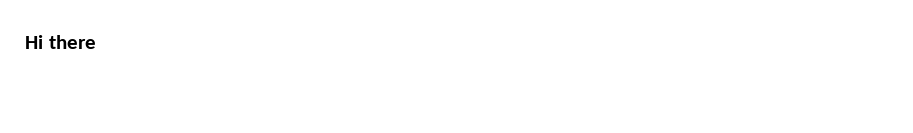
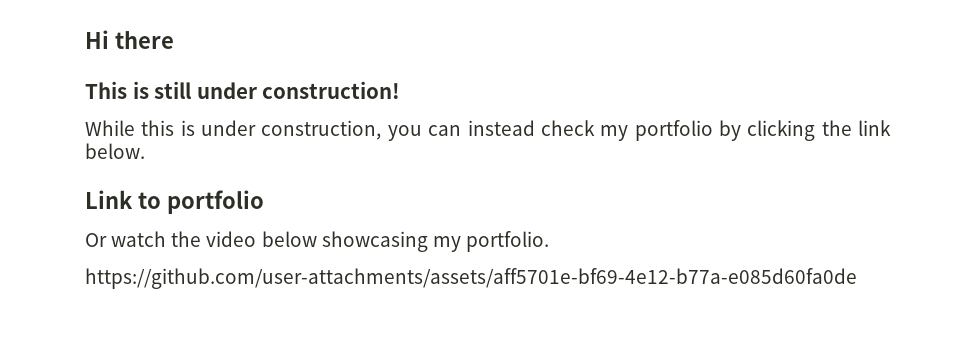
(96, 42) none -> [85,81,401,99] [85,120,892,141] [85,143,145,159] [85,190,264,214] [85,231,549,252] [85,268,857,289] // This is still under construction! // While this is under construction, you can instead check my portfolio by clicking the link below. // Link to portfolio // Or watch the video below showcasing my portfolio. // https://github.com/user-attachments/assets/aff5701e-bf69-4e12-b77a-e085d60fa0de

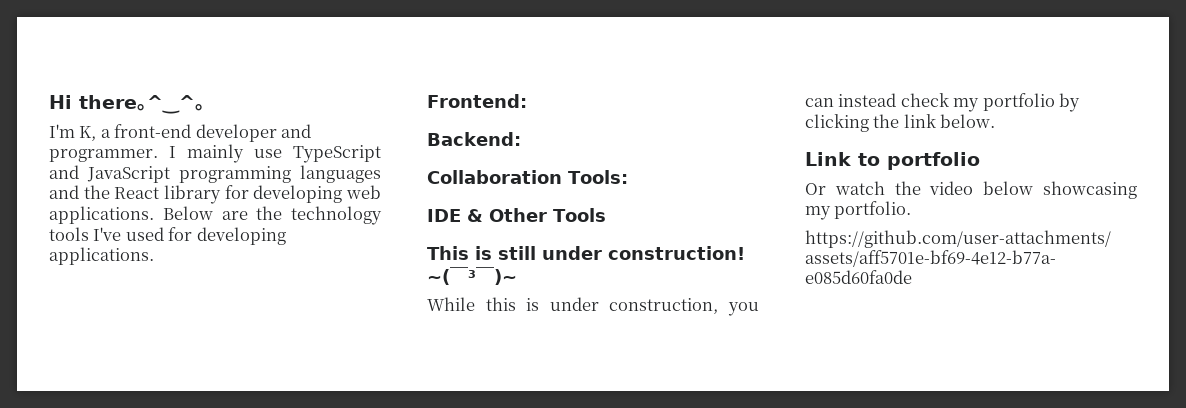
(174, 40) none -> [137,95,205,114] [49,124,312,142] [49,144,381,163] [49,165,381,183] [49,185,381,204] [49,206,382,225] [49,227,286,245] [49,247,154,265] [427,94,527,108] [427,132,521,146] [427,170,628,184] [427,208,606,222] ｡^‿^｡ // I'm K, a front-end developer and programmer. I mainly use TypeScript and JavaScript programming languages and the React library for developing web applications. Below are the technology tools I've used for developing applications. // Frontend: // Backend: // Collaboration Tools: // IDE & Other Tools
(401, 90) none -> [427,267,517,285] ~(￣³￣)~

